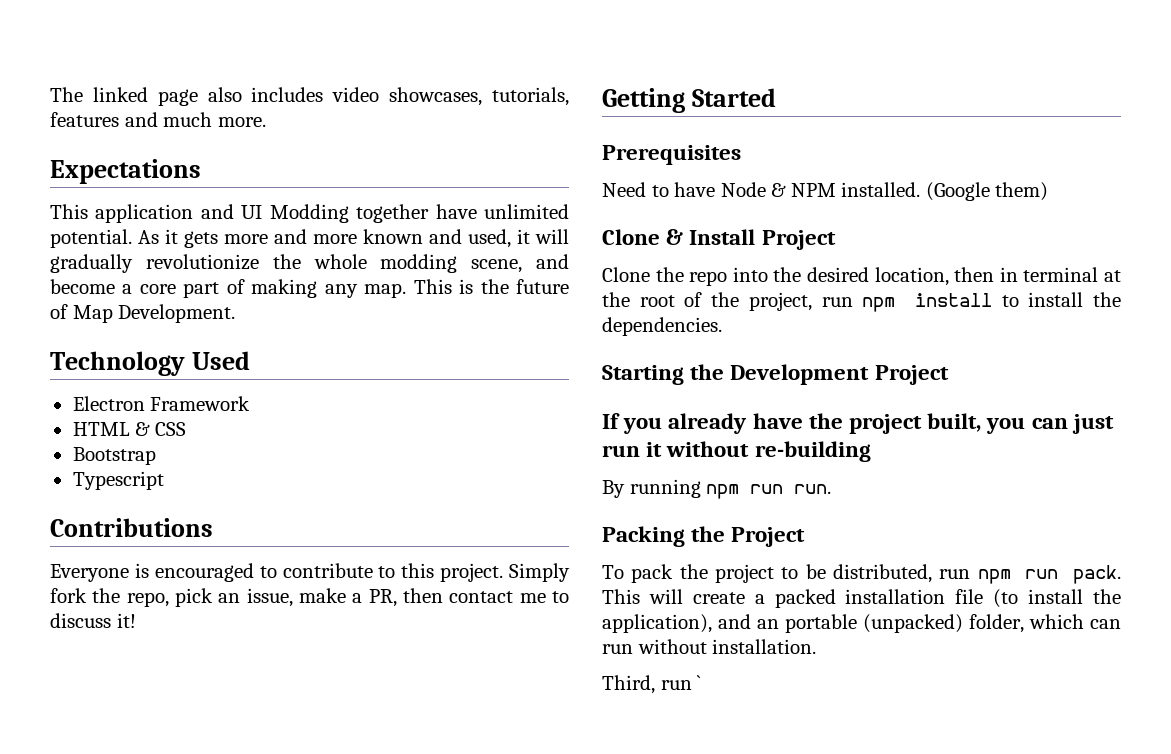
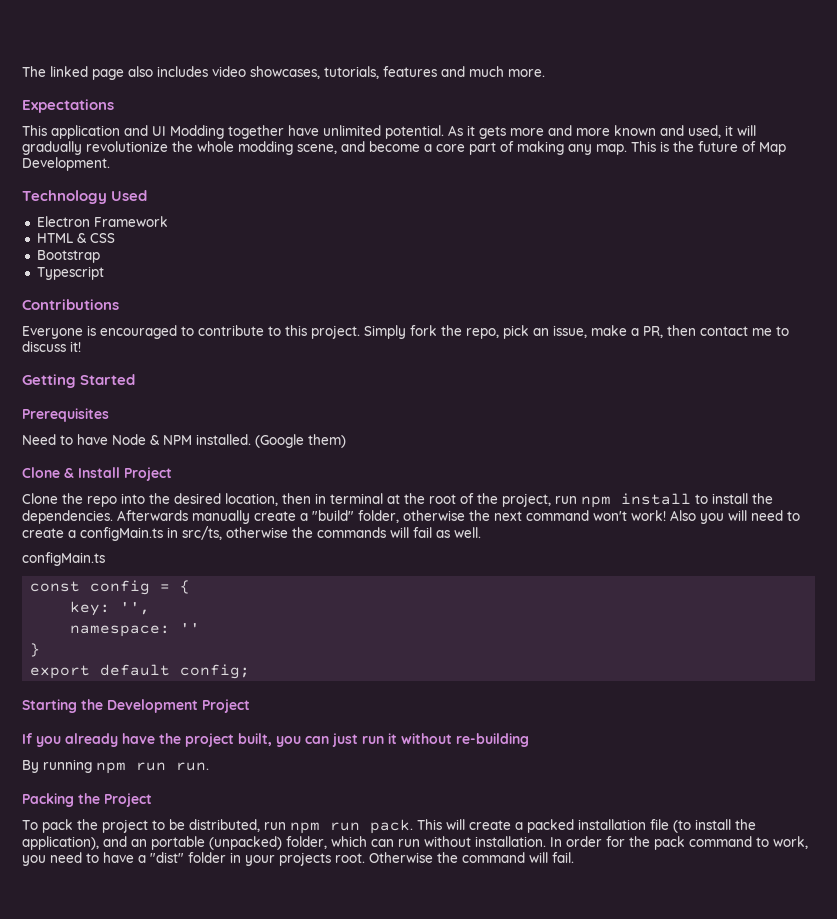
(722, 326) none -> [117,510,800,524] [22,526,481,541] [22,552,105,566] [30,580,191,595] [70,601,151,616] [70,623,201,637] [30,643,41,657] [30,664,251,679] Afterwards manually create a "build" folder, otherwise the next command won't work! Also you will need to create a configMain.ts in src/ts, otherwise the commands will fail as well. // configMain.ts // const config = { // key: '', // namespace: '' // } // export default config;
[602,675,702,694] // Third, run ` -> [550,836,808,850] [22,852,574,866] In order for the pack command to work, you need to have a "dist" folder in your projects root. Otherwise the command will fail.

